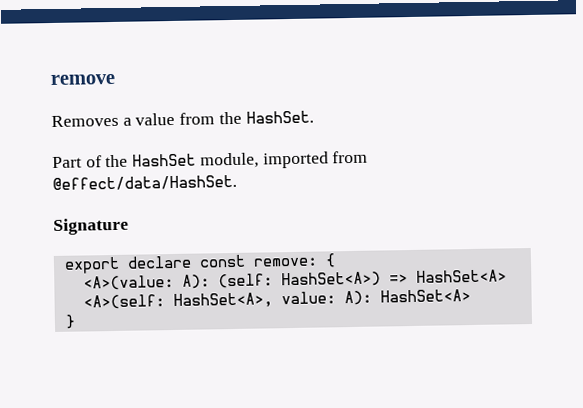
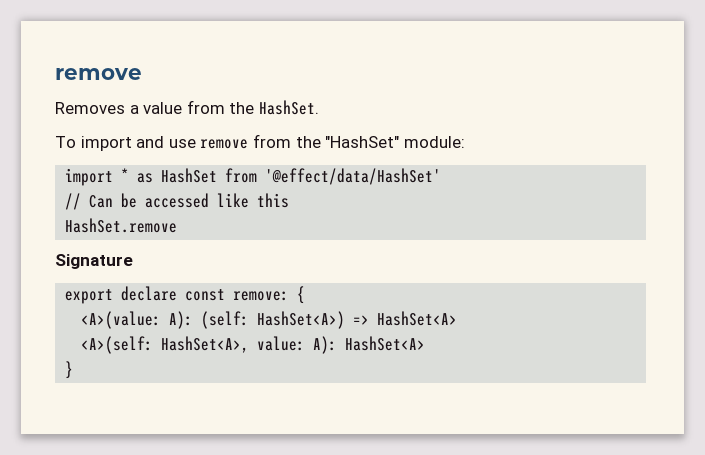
[52,150,369,169] [52,174,237,191] Part of the HashSet module, imported from @effect/data/HashSet. -> [55,134,465,151] [65,168,442,186] [65,193,290,210] [65,218,178,233] To import and use remove from the "HashSet" module: // import * as HashSet from '@effect/data/HashSet' // // Can be accessed like this // HashSet.remove

